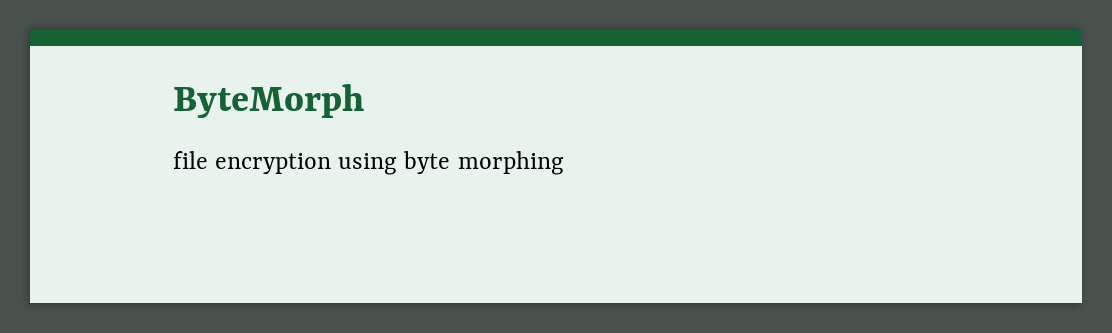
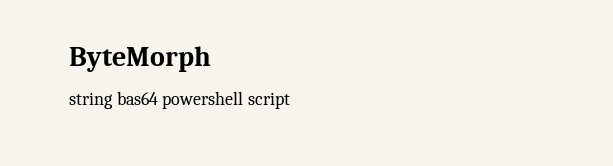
[173,151,564,175] file encryption using byte morphing -> [69,91,291,109] string bas64 powershell script

